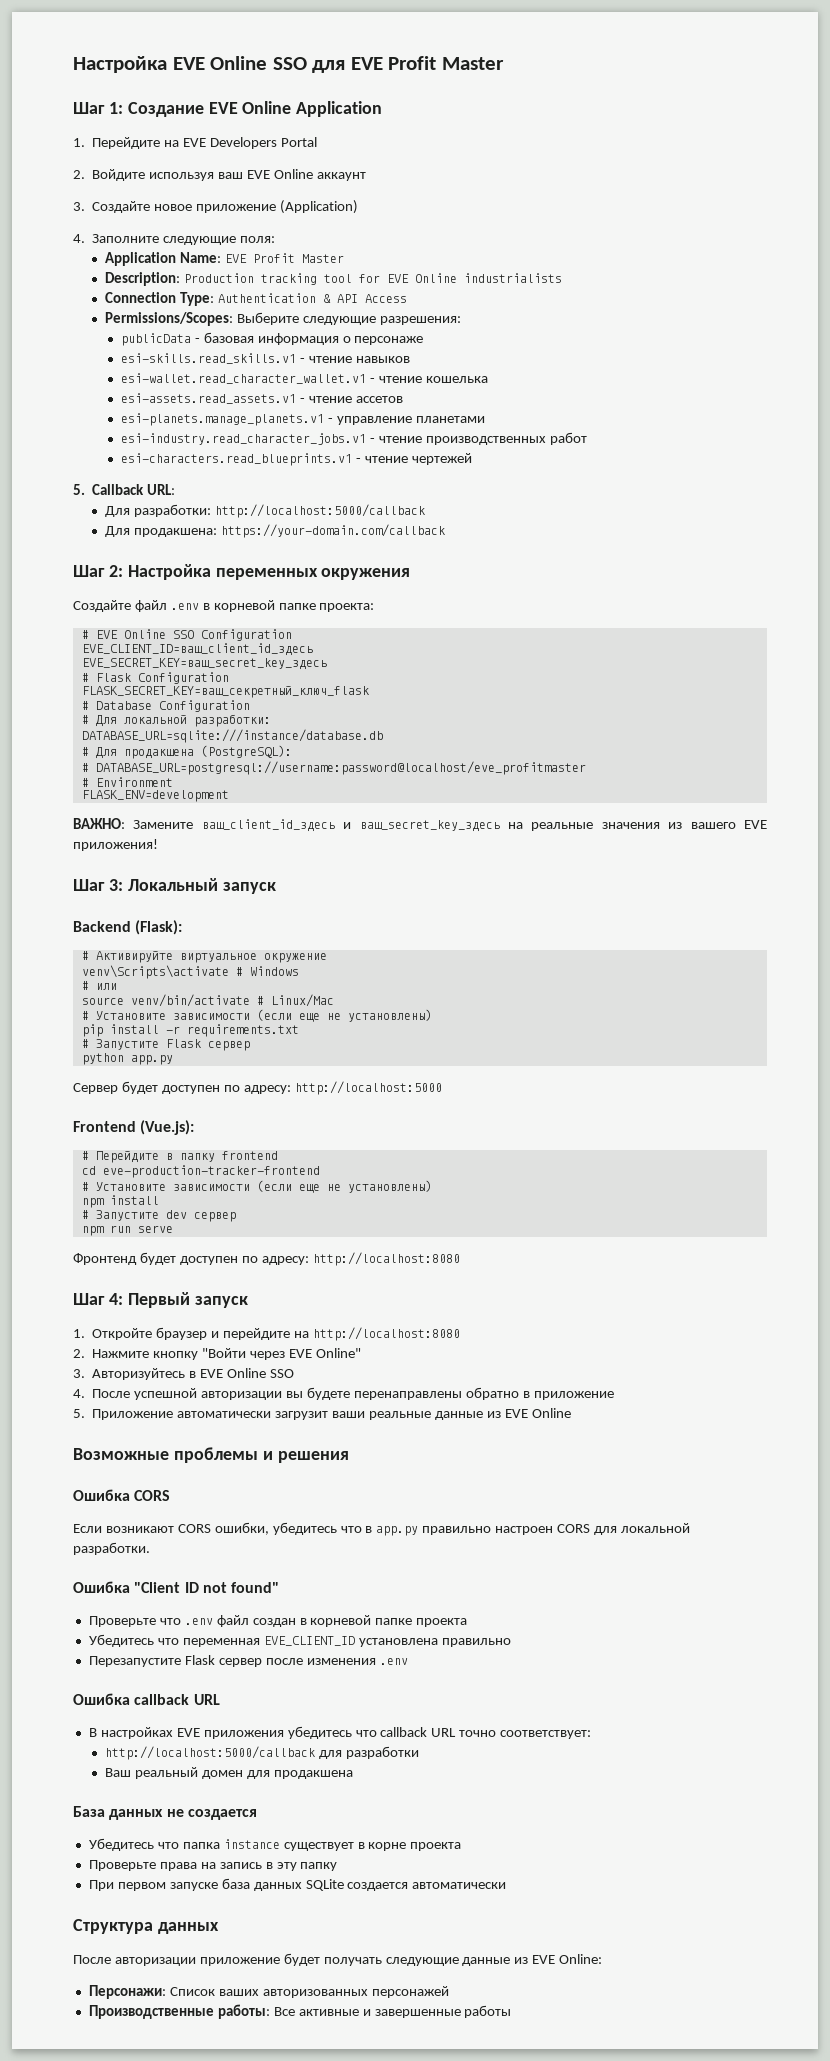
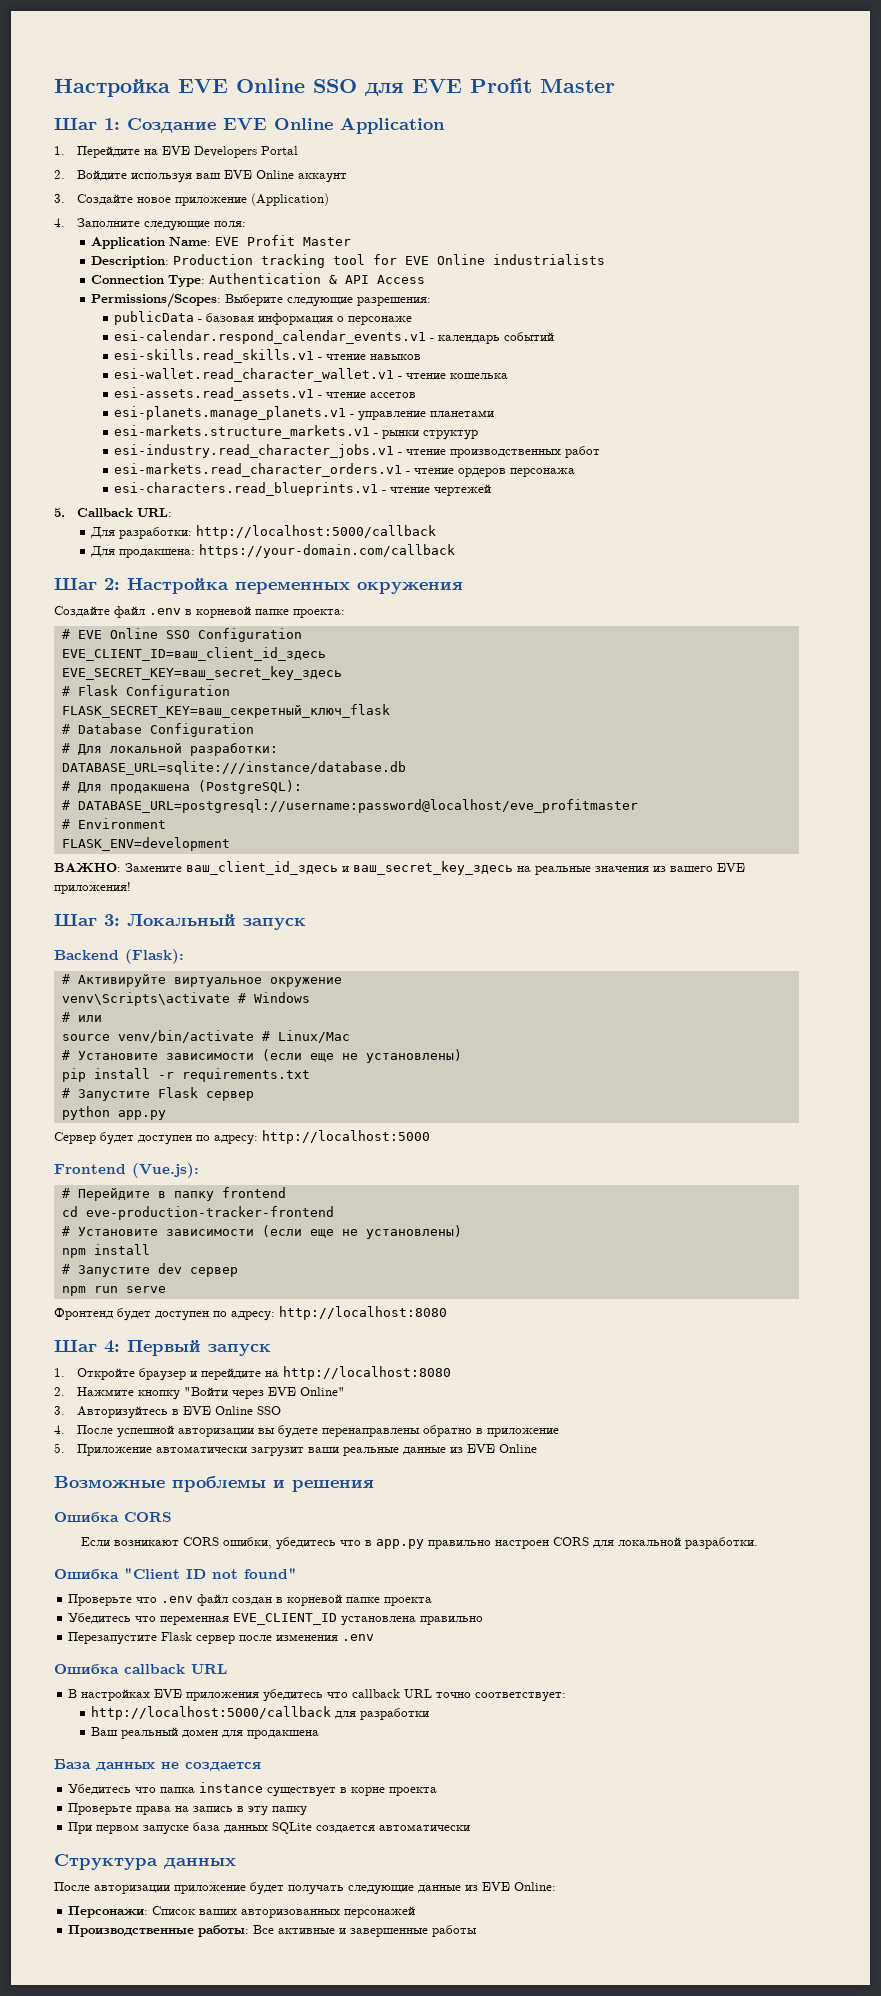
(424, 340) none -> [114,330,555,344] // esi-calendar.respond_calendar_events.v1 - календарь событий
(485, 419) none -> [114,425,479,440] // esi-markets.structure_markets.v1 - рынки структур
(587, 438) none -> [114,463,576,477] // esi-markets.read_character_orders.v1 - чтение ордеров персонажа

